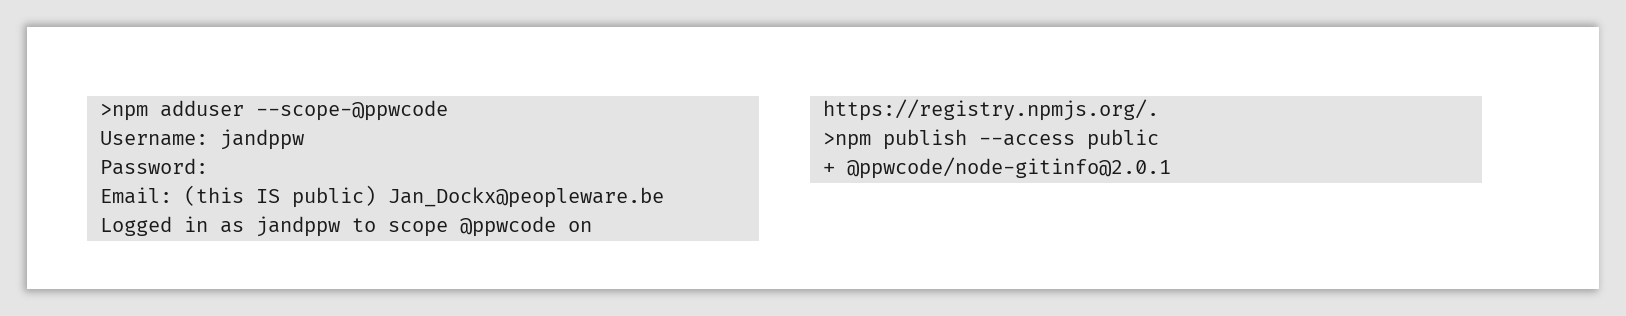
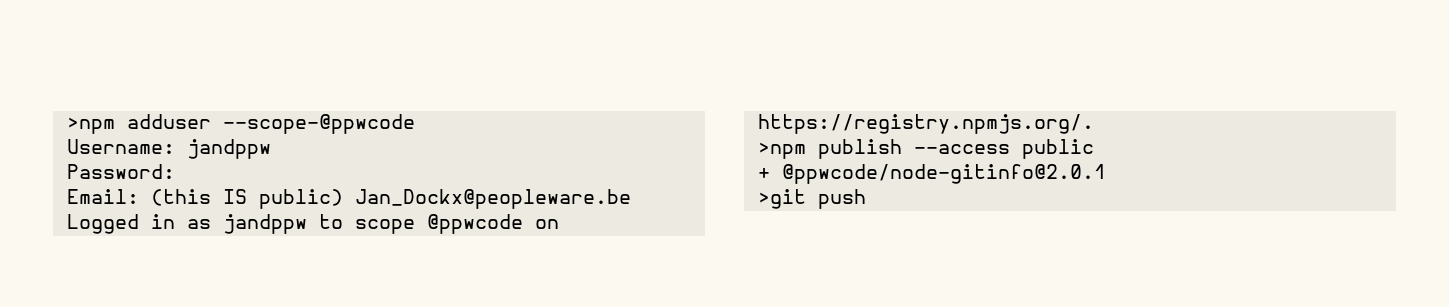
(1171, 168) none -> [757,189,866,209] // >git push

